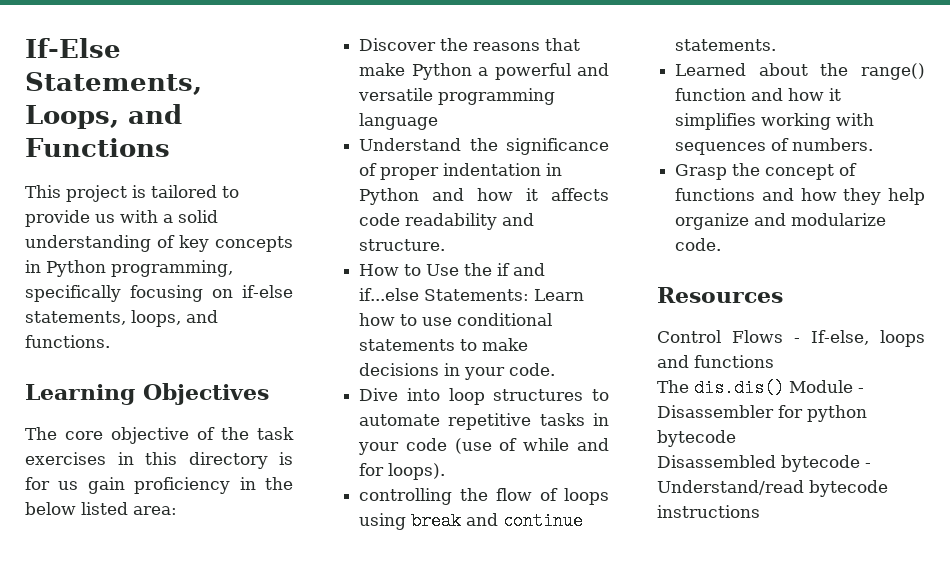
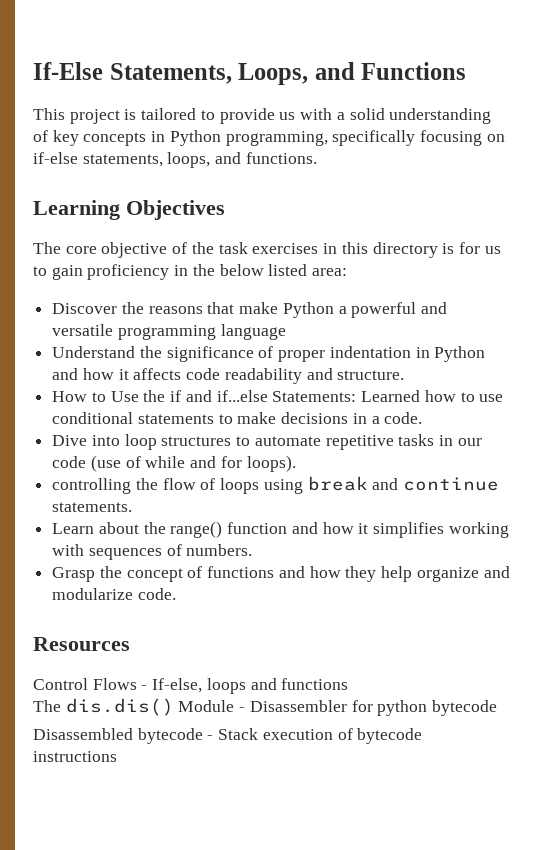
(79, 485) none -> [33,266,47,276] to
[534,289,585,301] Learn -> [361,390,421,402] Learned
[464,367,506,380] your -> [371,416,380,424] a
[358,442,400,455] your -> [457,438,482,446] our
[675,63,747,76] Learned -> [52,523,95,534] Learn
[657,480,804,495] Understand/read -> [218,728,353,740] Stack execution of

